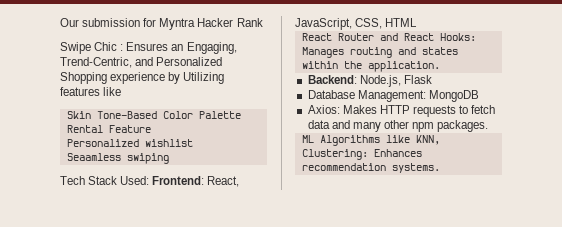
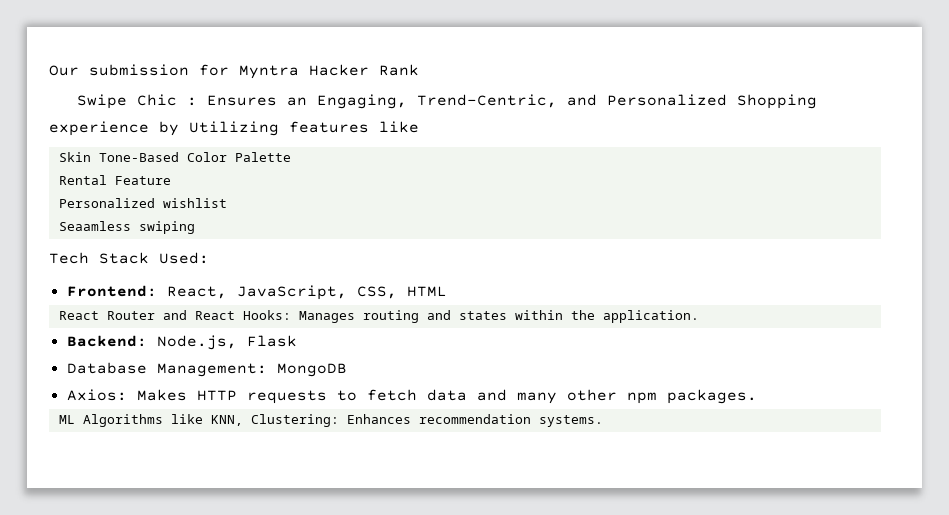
(150, 180) none -> (209, 258) //

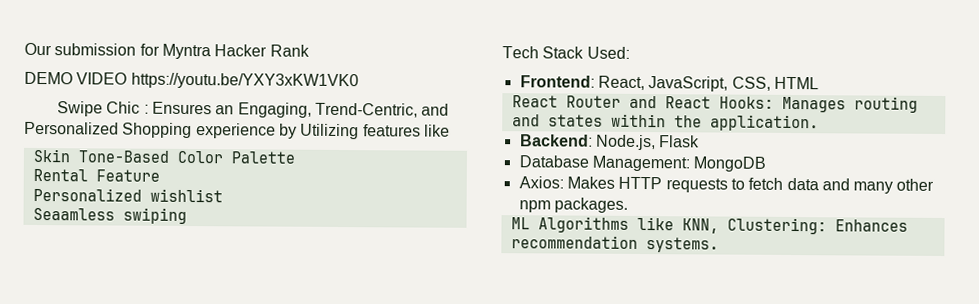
(419, 70) none -> [24,71,359,90] // DEMO VIDEO https://youtu.be/YXY3xKW1VK0

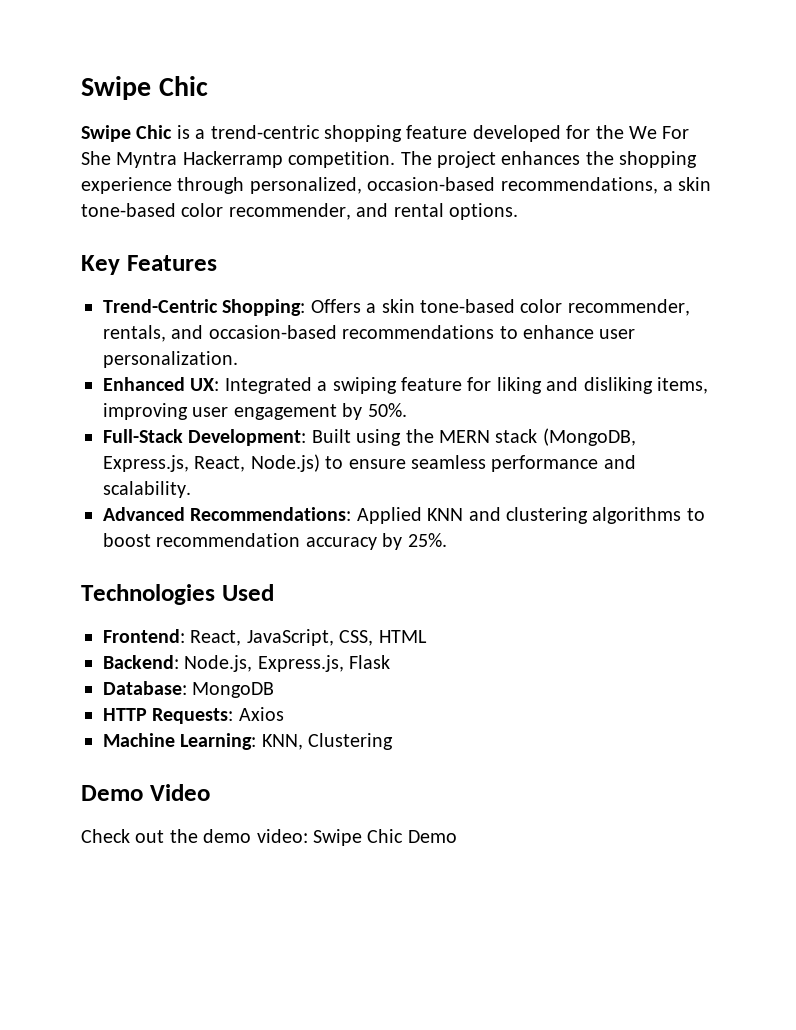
[24,42,310,60] [24,71,359,90] [56,101,450,118] [24,121,450,140] [32,148,295,164] [32,168,160,182] [32,187,223,203] [32,207,187,224] [502,46,630,59] Our submission for Myntra Hacker Rank // DEMO VIDEO https://youtu.be/YXY3xKW1VK0 // Swipe Chic : Ensures an Engaging, Trend-Centric, and Personalized Shopping experience by Utilizing features like // Skin Tone-Based Color Palette // Rental Feature // Personalized wishlist // Seaamless swiping // Tech Stack Used: -> [81,76,208,100] [81,125,690,142] [81,151,698,168] [81,177,712,194] [81,203,518,220] [81,255,217,275] [103,299,690,316] [103,325,636,342] [103,351,238,368] [103,377,708,394] [103,403,407,420] [103,428,636,446] [103,454,636,472] [103,481,191,498] [103,507,705,524] [103,533,447,550] [81,584,274,605] Swipe Chic // Swipe Chic is a trend-centric shopping feature developed for the We For She Myntra Hackerramp competition. The project enhances the shopping experience through personalized, occasion-based recommendations, a skin tone-based color recommender, and rental options. // Key Features // Trend-Centric Shopping: Offers a skin tone-based color recommender, rentals, and occasion-based recommendations to enhance user personalization. // Enhanced UX: Integrated a swiping feature for liking and disliking items, improving user engagement by 50%. // Full-Stack Development: Built using the MERN stack (MongoDB, Express.js, React, Node.js) to ensure seamless performance and scalability. // Advanced Recommendations: Applied KNN and clustering algorithms to boost recommendation accuracy by 25%. // Technologies Used
[511,95,918,113] [511,113,819,132] // React Router and React Hooks: Manages routing and states within the application. -> (427, 636) none
(656, 142) none -> [257,655,344,672] Express.js,
[518,155,690,172] Database Management: -> [103,681,187,695] Database:
[518,176,935,194] [518,197,628,213] [510,216,908,235] [510,235,719,253] Axios: Makes HTTP requests to fetch data and many other npm packages. // ML Algorithms like KNN, Clustering: Enhances recommendation systems. -> [103,707,284,724] [103,733,394,750] [81,784,210,801] [81,829,457,846] HTTP Requests: Axios // Machine Learning: KNN, Clustering // Demo Video // Check out the demo video: Swipe Chic Demo

